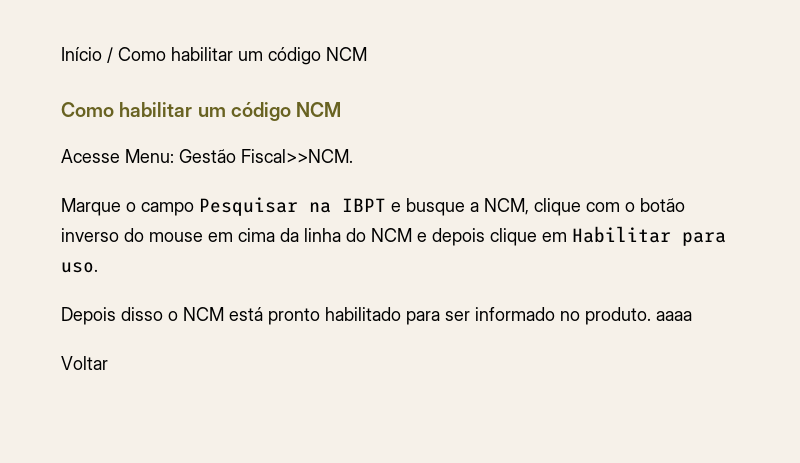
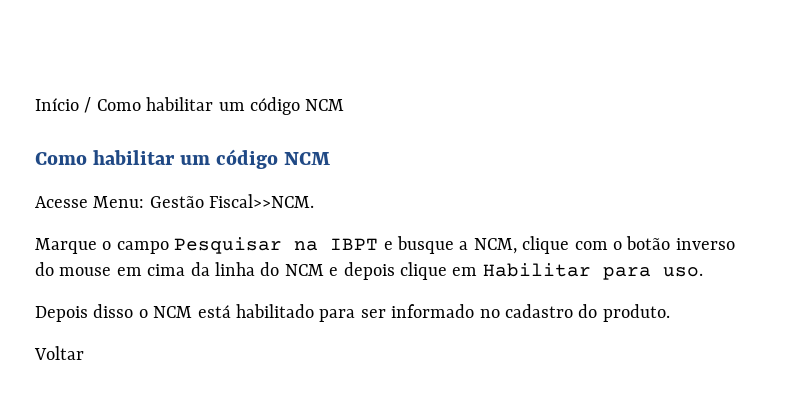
[268,308,320,325] pronto -> (231, 311) none
(580, 316) none -> [504,304,598,318] cadastro do
[656,311,692,321] aaaa -> (670, 313) none

